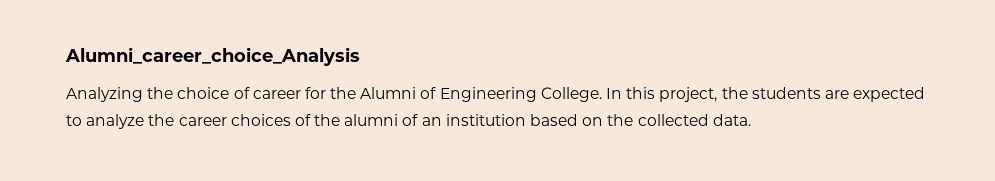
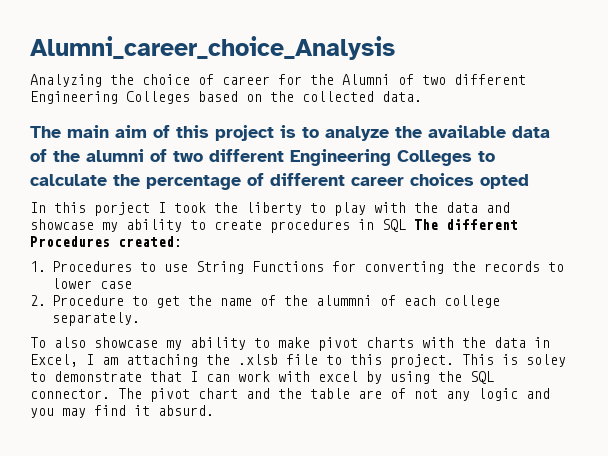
[439,87,926,102] [66,114,526,129] Engineering College. In this project, the students are expected to analyze the career choices of the alumni of an institution -> [422,74,526,85] [30,91,190,104] two different Engineering Colleges
(751, 120) none -> [30,125,550,141] [30,149,495,166] [30,173,529,190] [30,202,510,216] [30,219,518,233] [30,236,182,247] [30,261,564,274] [51,278,132,289] [30,295,500,308] [51,312,140,326] [30,337,550,351] [30,354,566,368] [30,371,494,384] [30,388,550,402] [30,405,214,418] // The main aim of this project is to analyze the available data of the alumni of two different Engineering Colleges to calculate the percentage of different career choices opted // In this porject I took the liberty to play with the data and showcase my ability to create procedures in SQL The different Procedures created: // 1. Procedures to use String Functions for converting the records to lower case // 2. Procedure to get the name of the alummni of each college separately. // To also showcase my ability to make pivot charts with the data in Excel, I am attaching the .xlsb file to this project. This is soley to demonstrate that I can work with excel by using the SQL connector. The pivot chart and the table are of not any logic and you may find it absurd.

